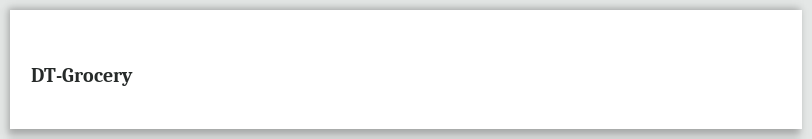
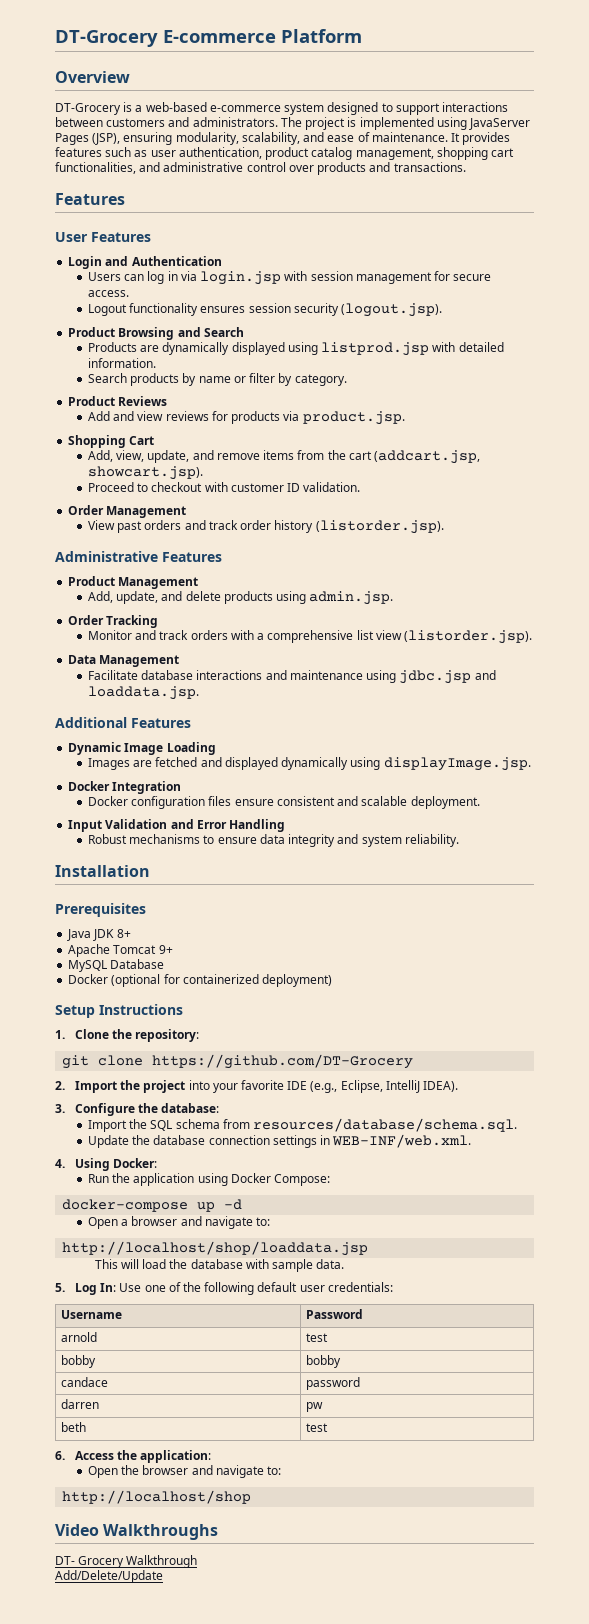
[31,68,133,86] DT-Grocery -> [55,29,362,47] [55,71,130,83] [55,102,509,115] [55,117,531,130] [55,132,511,145] [55,147,515,160] [55,162,466,175] [55,193,125,205] [55,232,151,242] [68,256,222,269] [88,271,492,285] [88,290,130,297] [88,303,443,317] [68,327,244,340] [88,342,504,356] [88,358,157,368] [88,373,347,386] [68,396,168,406] [88,411,405,425] [68,435,155,448] [88,450,481,464] [88,466,204,480] [88,482,361,492] [68,505,187,518] [88,520,444,534] [55,551,222,562] [68,576,199,589] [88,591,394,605] [68,615,159,628] [88,630,533,644] [68,655,180,667] [88,670,496,684] [88,686,200,700] [55,717,191,728] [68,742,216,755] [88,757,531,771] [68,781,182,794] [88,796,480,809] [68,819,286,832] [88,834,459,847] [55,865,150,877] [55,903,146,917] [67,929,131,941] [68,944,173,957] [68,959,165,972] [68,974,333,987] [55,1004,183,1018] [55,1029,200,1042] [62,1054,414,1069] [55,1080,459,1093] [55,1103,220,1116] [88,1118,518,1132] [88,1134,472,1148] [55,1158,158,1171] [88,1173,331,1186] [62,1199,243,1212] [88,1216,271,1229] [62,1241,369,1256] [94,1259,345,1272] [55,1282,393,1295] [61,1310,123,1319] [306,1309,364,1319] [61,1332,98,1342] [306,1333,329,1342] [61,1355,97,1368] [306,1355,342,1368] [61,1377,109,1387] [306,1377,361,1390] [61,1399,100,1409] [306,1402,324,1412] [61,1422,87,1432] [306,1423,329,1432] [55,1450,212,1463] [88,1465,282,1478] [62,1490,252,1504] [55,1524,219,1540] [55,1555,198,1568] [55,1570,163,1583] DT-Grocery E-commerce Platform // Overview // DT-Grocery is a web-based e-commerce system designed to support interactions between customers and administrators. The project is implemented using JavaServer Pages (JSP), ensuring modularity, scalability, and ease of maintenance. It provides features such as user authentication, product catalog management, shopping cart functionalities, and administrative control over products and transactions. // Features // User Features // Login and Authentication // Users can log in via login.jsp with session management for secure access. // Logout functionality ensures session security (logout.jsp). // Product Browsing and Search // Products are dynamically displayed using listprod.jsp with detailed information. // Search products by name or filter by category. // Product Reviews // Add and view reviews for products via product.jsp. // Shopping Cart // Add, view, update, and remove items from the cart (addcart.jsp, showcart.jsp). // Proceed to checkout with customer ID validation. // Order Management // View past orders and track order history (listorder.jsp). // Administrative Features // Product Management // Add, update, and delete products using admin.jsp. // Order Tracking // Monitor and track orders with a comprehensive list view (listorder.jsp). // Data Management // Facilitate database interactions and maintenance using jdbc.jsp and loaddata.jsp. // Additional Features // Dynamic Image Loading // Images are fetched and displayed dynamically using displayImage.jsp. // Docker Integration // Docker configuration files ensure consistent and scalable deployment. // Input Validation and Error Handling // Robust mechanisms to ensure data integrity and system reliability. // Installation // Prerequisites // Java JDK 8+ // Apache Tomcat 9+ // MySQL Database // Docker (optional for containerized deployment) // Setup Instructions // 1. Clone the repository: // git clone https://github.com/DT-Grocery // 2. Import the project into your favorite IDE (e.g., Eclipse, IntelliJ IDEA). // 3. Configure the database: // Import the SQL schema from resources/database/schema.sql. // Update the database connection settings in WEB-INF/web.xml. // 4. Using Docker: // Run the application using Docker Compose: // docker-compose up -d // Open a browser and navigate to: // http://localhost/shop/loaddata.jsp // This will load the database with sample data. // 5. Log In: Use one of the following default user credentials: // Username | Password // arnold | test // bobby | bobby // candace | password // darren | pw // beth | test // 6. Access the application: // Open the browser and navigate to: // http://localhost/shop // Video Walkthroughs // DT- Grocery Walkthrough // Add/Delete/Update

